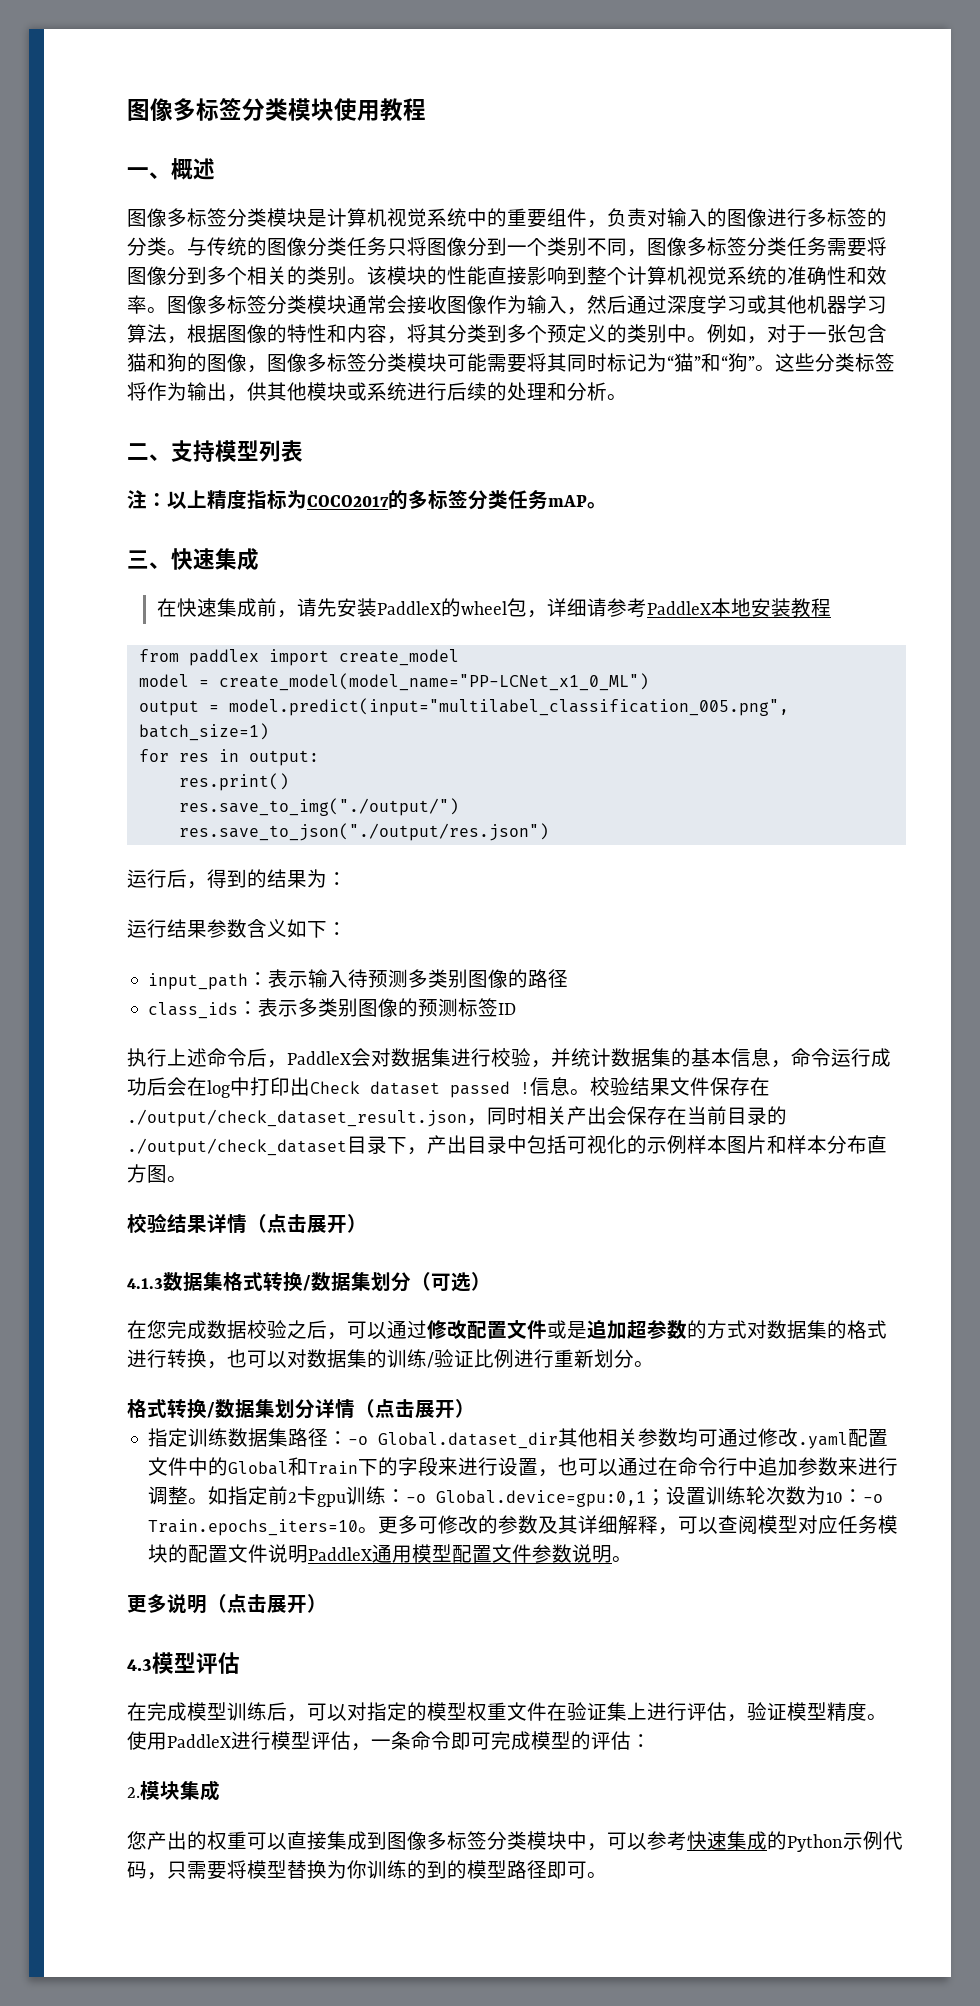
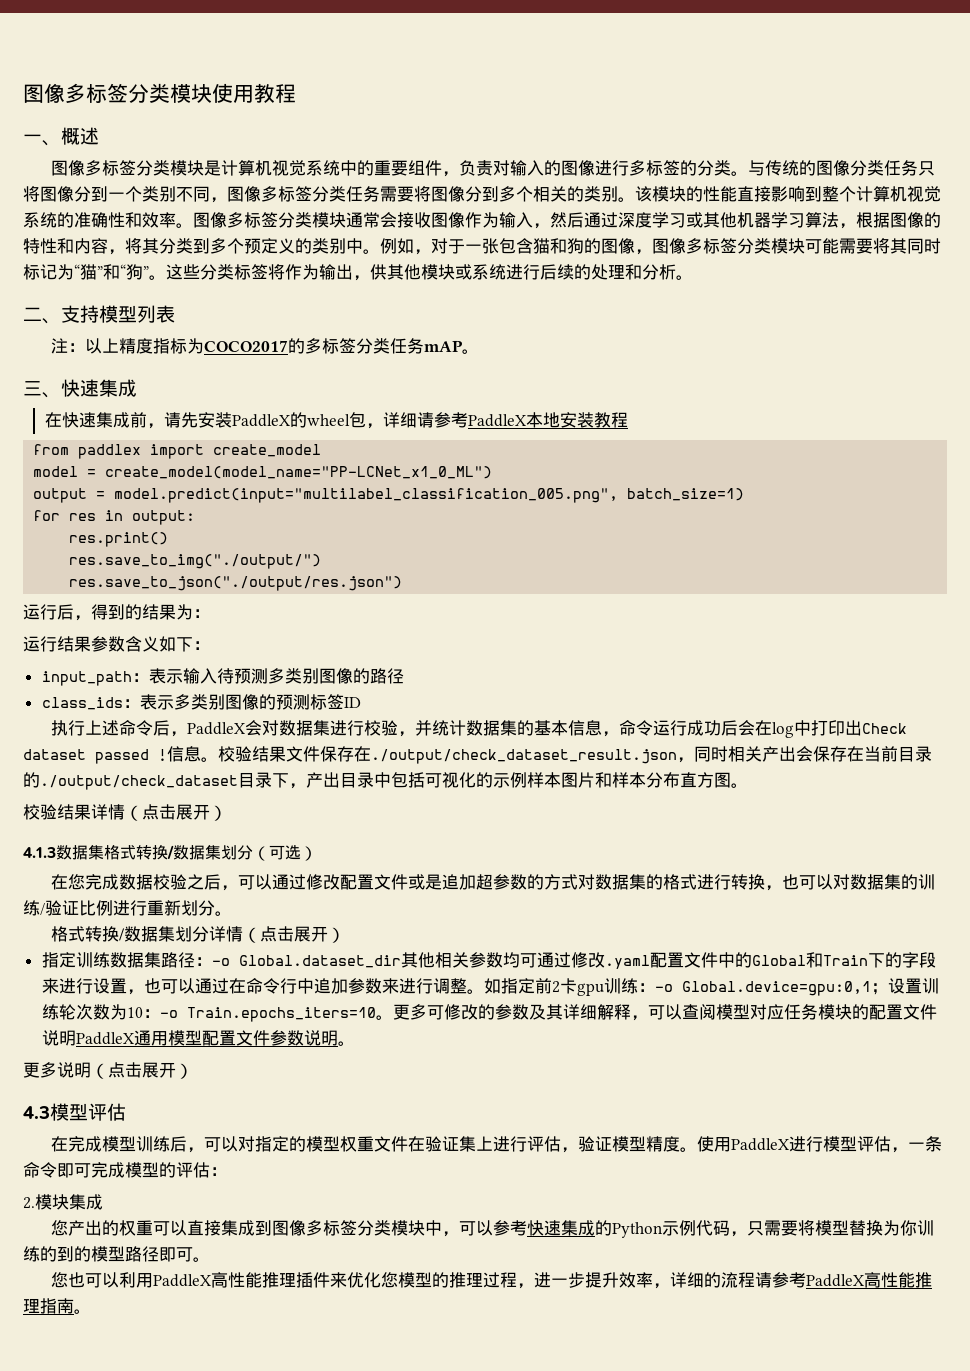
(607, 1875) none -> [50,1272,932,1289] [23,1298,91,1314] // 您也可以利用PaddleX高性能推理插件来优化您模型的推理过程，进一步提升效率，详细的流程请参考PaddleX高性能推理指南。

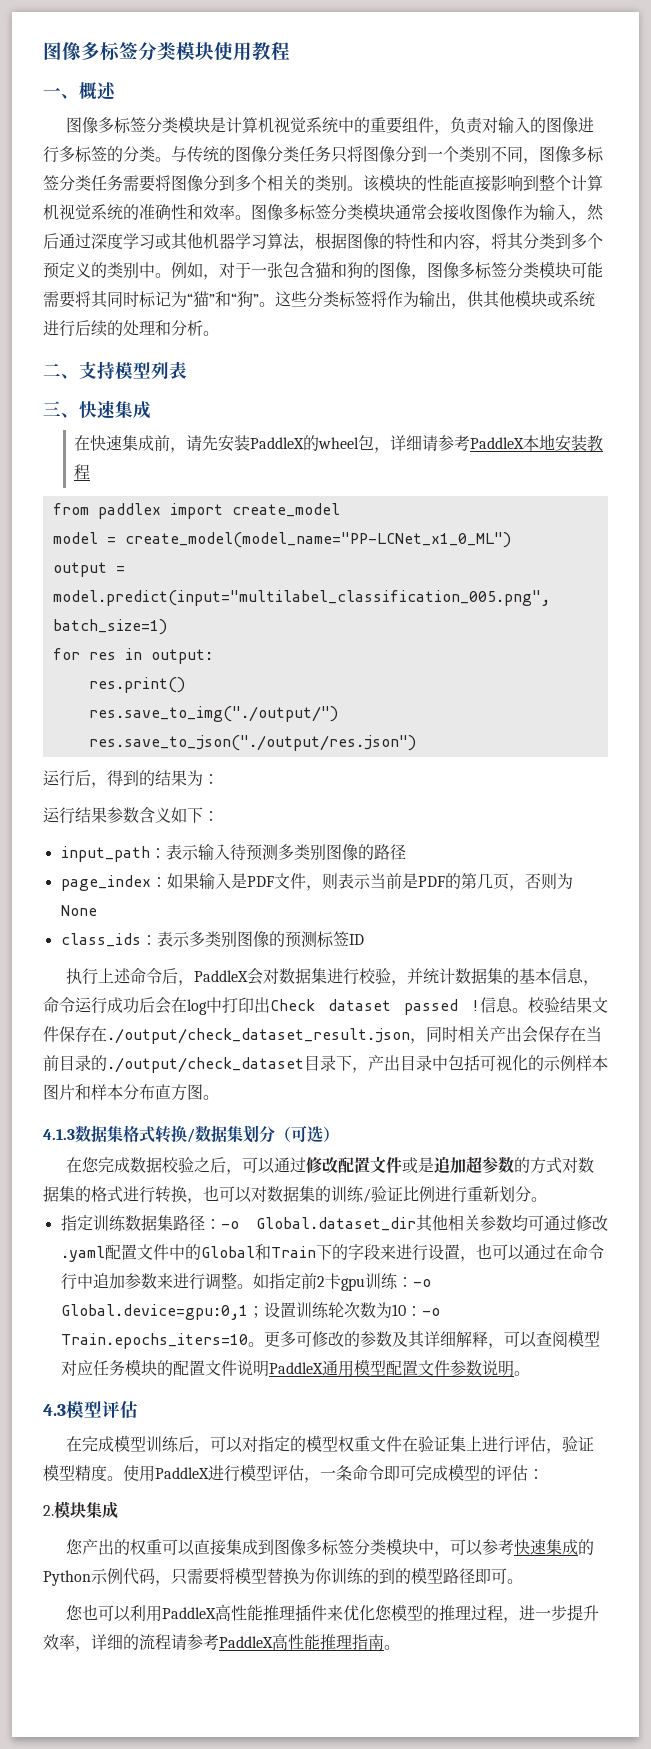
[50,338,479,354] // 注：以上精度指标为COCO2017的多标签分类任务mAP。 -> (187, 370) none
(404, 676) none -> [60,873,573,891] [60,905,97,916] // page_index：如果输入是PDF文件，则表示当前是PDF的第几页，否则为None
[23,804,227,821] // 校验结果详情（点击展开） -> (219, 1097) none
[50,926,345,943] // 格式转换/数据集划分详情（点击展开） -> (547, 1199) none
[23,1062,193,1079] // 更多说明（点击展开） -> (530, 1373) none

